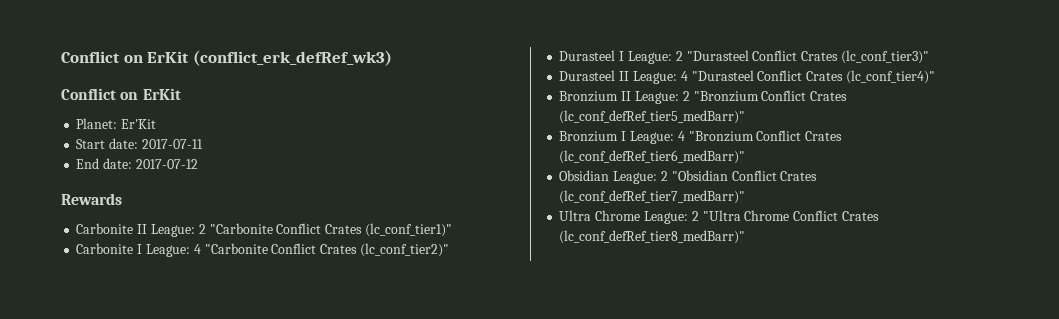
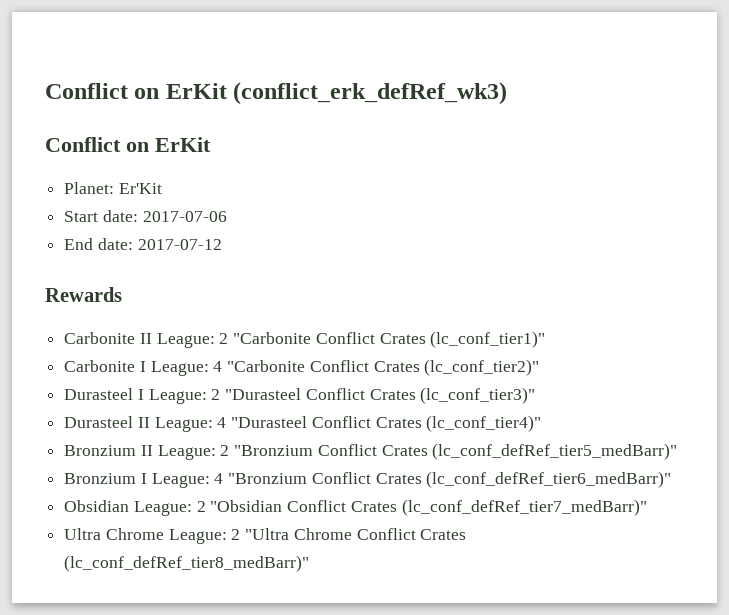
[141,139,203,149] 2017-07-11 -> [142,211,227,222] 2017-07-06

